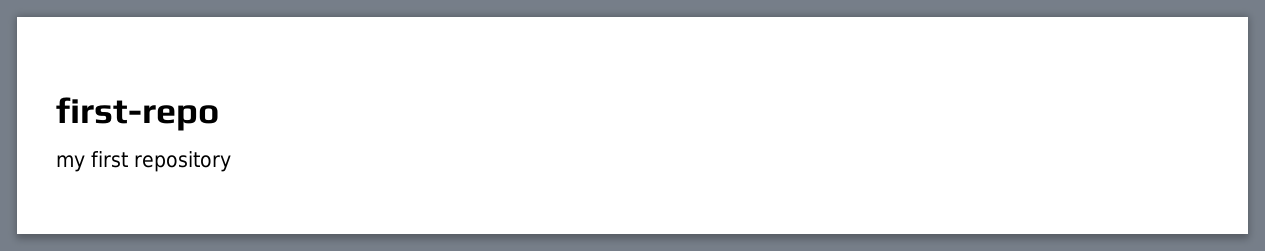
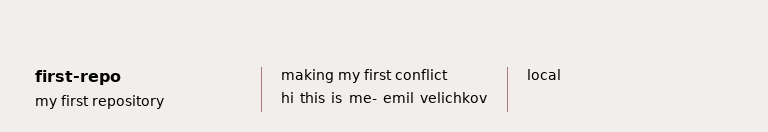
(231, 161) none -> [281,69,448,83] [281,92,487,103] [527,69,561,80] // making my first conflict // hi this is me- emil velichkov local

